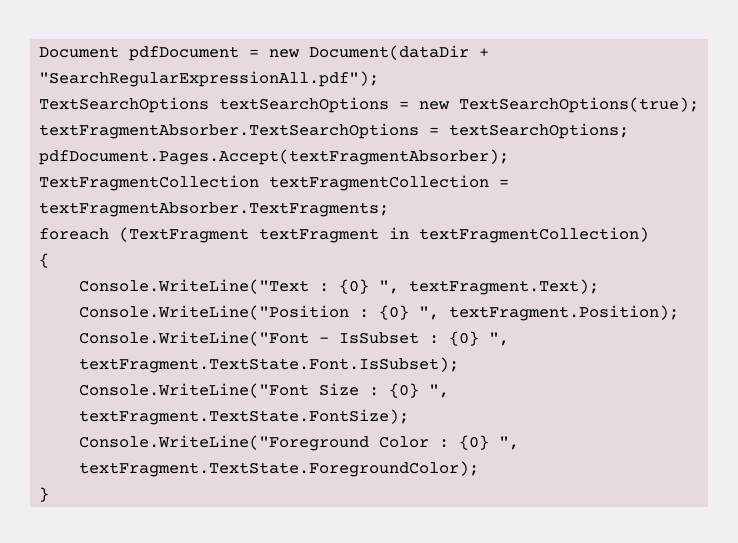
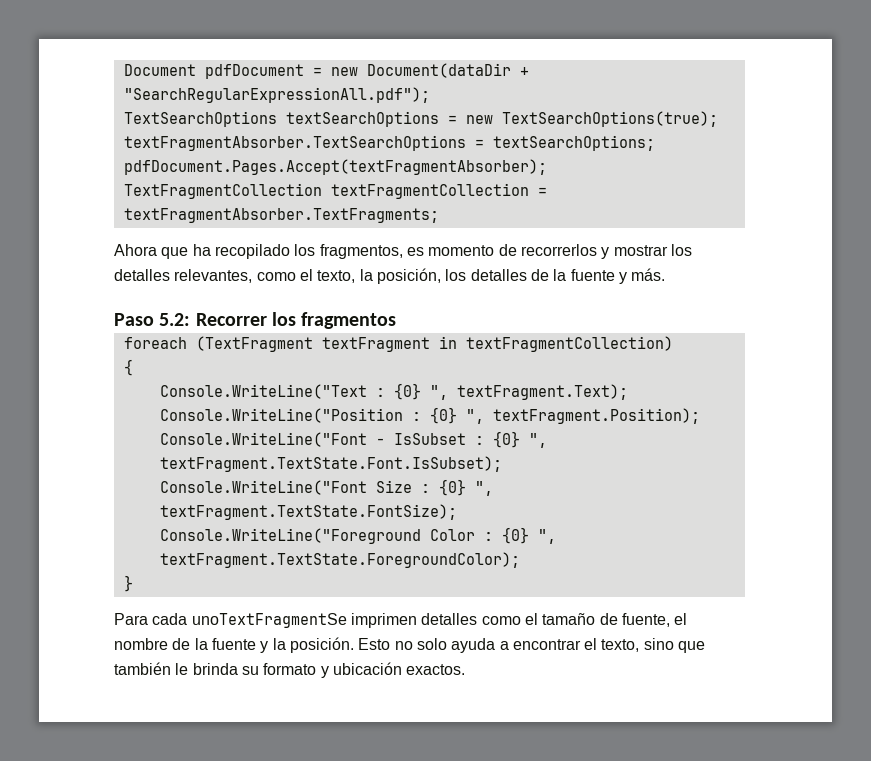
(389, 209) none -> [114,244,692,259] [114,268,666,284] [114,312,397,329] // Ahora que ha recopilado los fragmentos, es momento de recorrerlos y mostrar los detalles relevantes, como el texto, la posición, los detalles de la fuente y más. // Paso 5.2: Recorrer los fragmentos
(49, 494) none -> [114,613,688,628] [114,637,706,653] [114,662,466,678] // Para cada unoTextFragmentSe imprimen detalles como el tamaño de fuente, el nombre de la fuente y la posición. Esto no solo ayuda a encontrar el texto, sino que también le brinda su formato y ubicación exactos.

